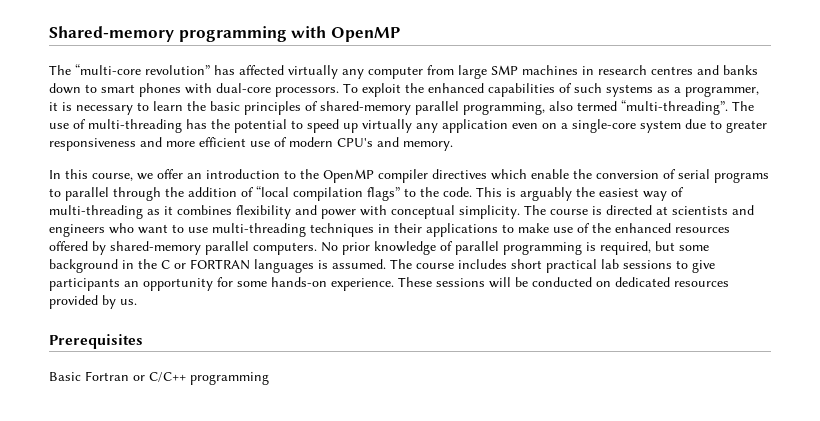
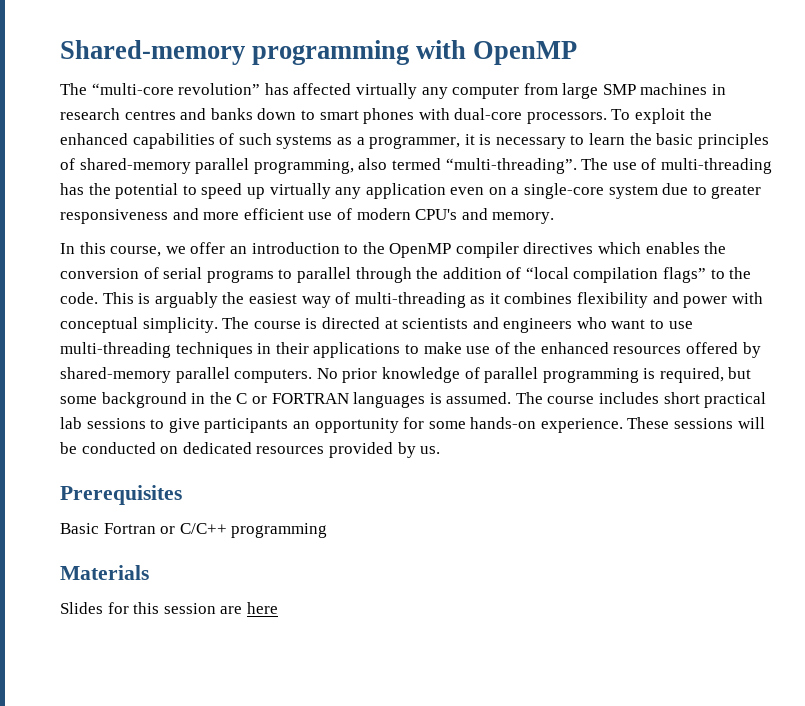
[531,169,569,179] enable -> [645,242,700,254] enables
(269, 378) none -> [60,565,149,580] [60,602,278,614] // Materials // Slides for this session are here

